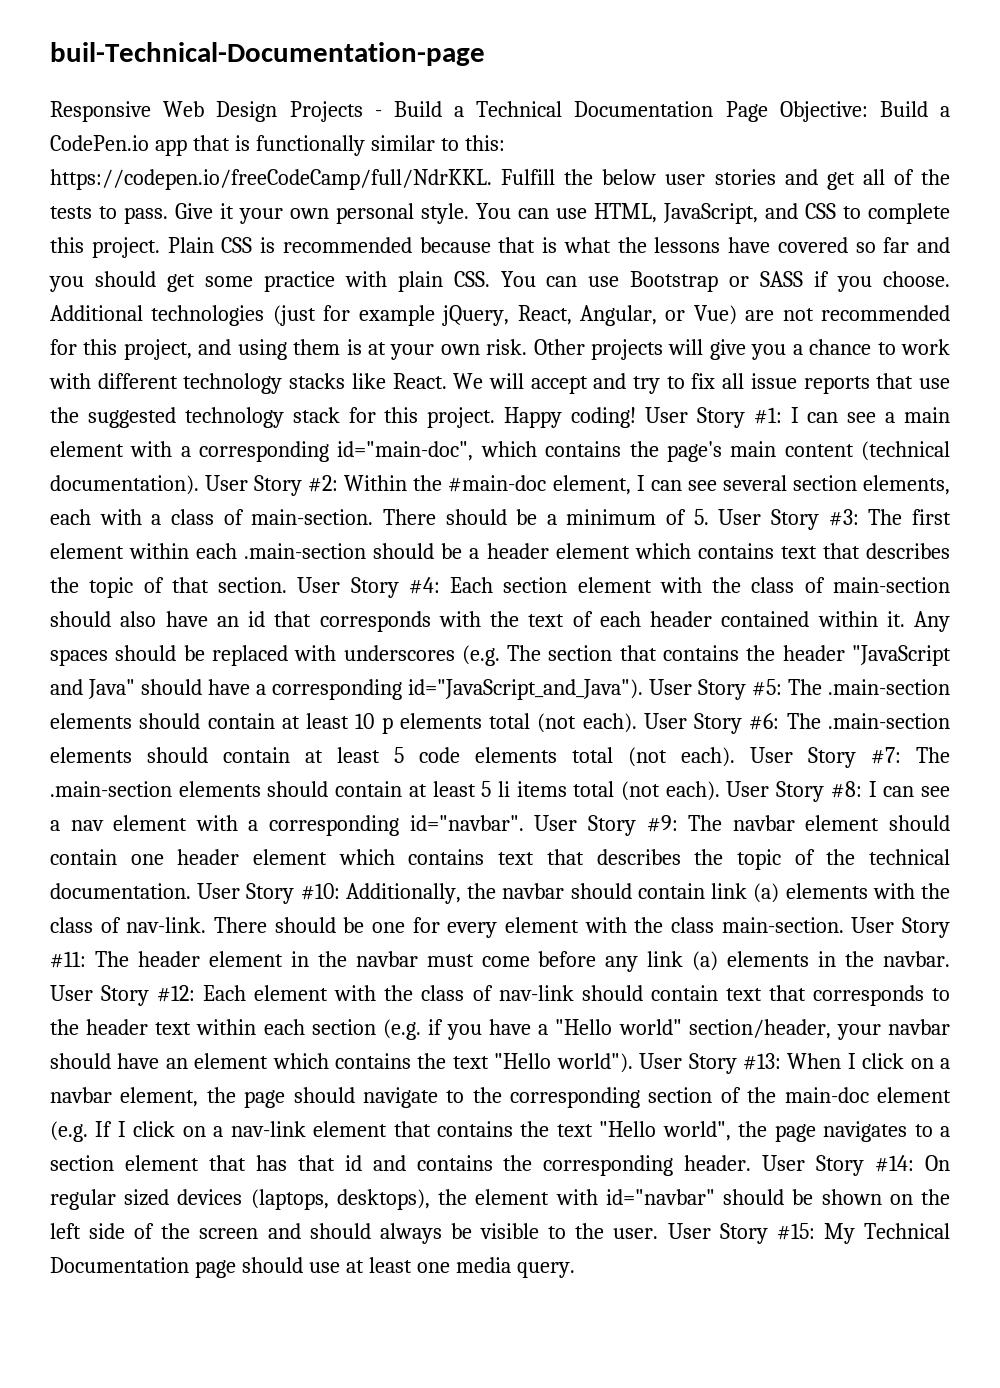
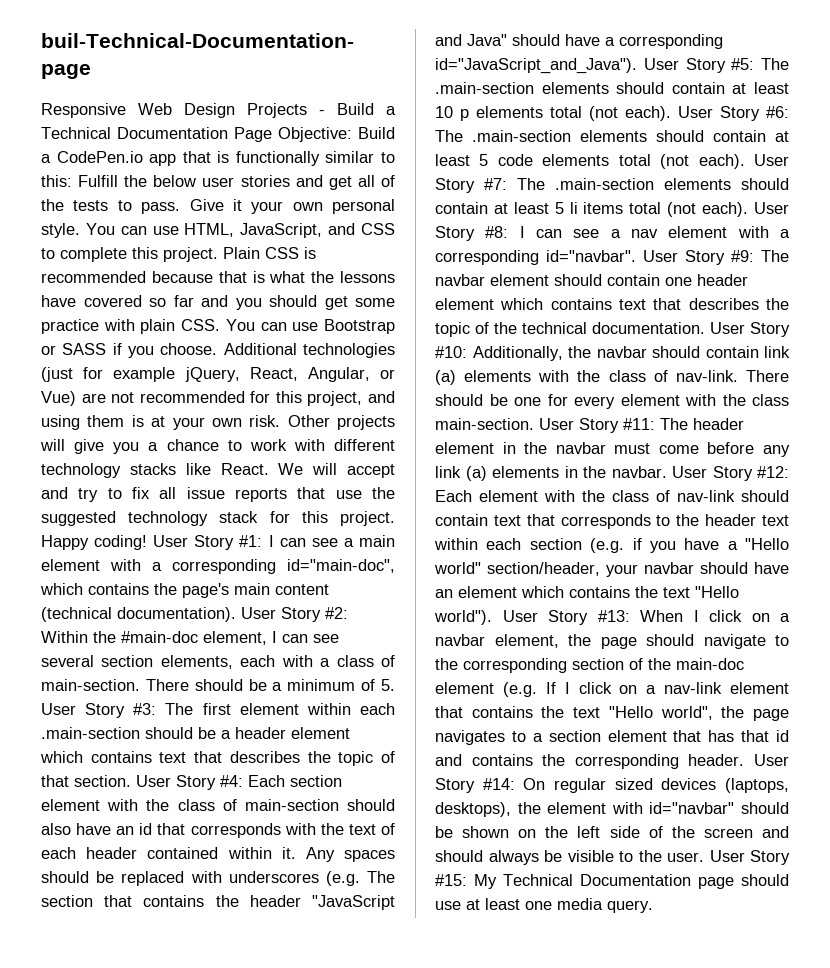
[50,169,492,190] https://codepen.io/freeCodeCamp/full/NdrKKL. -> (72, 181) none

